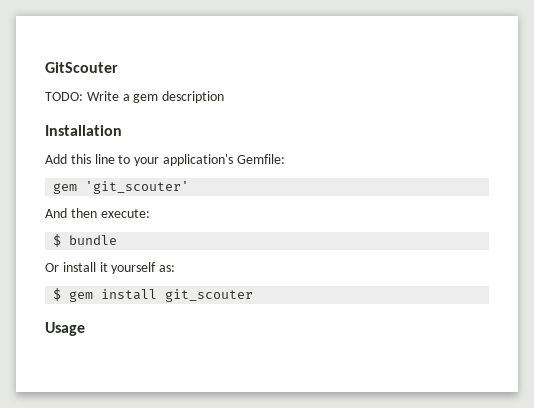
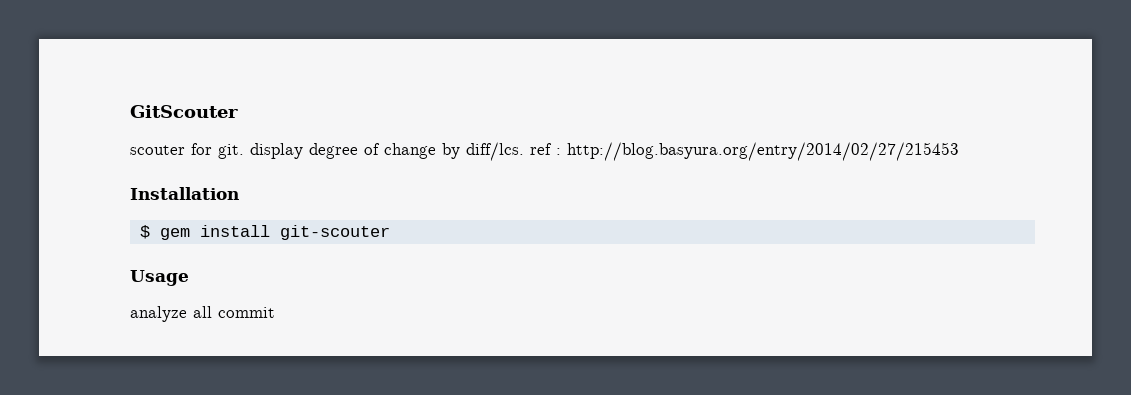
[45,91,225,103] [45,125,122,136] [45,154,285,166] [53,181,190,194] [45,208,150,218] [53,234,118,247] [45,262,176,274] TODO: Write a gem description // Installation // Add this line to your application's Gemfile: // gem 'git_scouter' // And then execute: // $ bundle // Or install it yourself as: -> [130,142,959,161] [130,187,239,200] scouter for git. display degree of change by diff/lcs. ref : http://blog.basyura.org/entry/2014/02/27/215453 // Installation
[165,289,254,302] git_scouter -> [279,225,390,240] git-scouter
(85, 329) none -> [130,306,275,322] // analyze all commit

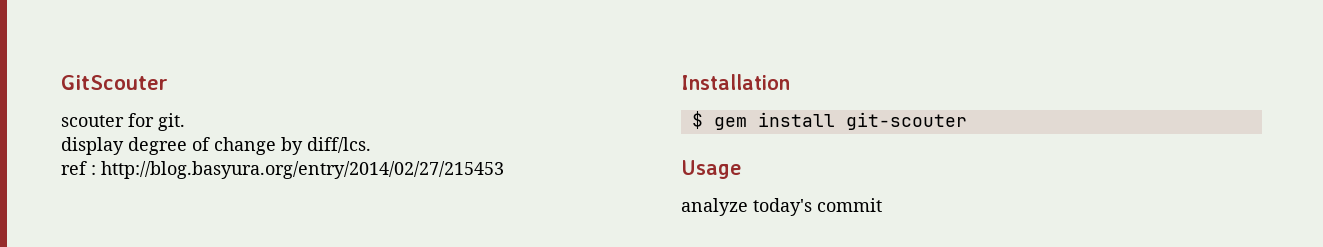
(244, 151) none -> (185, 122) //
(524, 151) none -> (371, 145) //
[193,306,212,318] all -> [753,198,812,216] today's

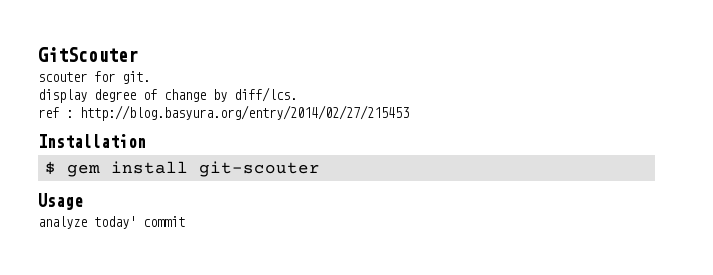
[753,198,812,216] today's -> [94,216,136,229] today'

